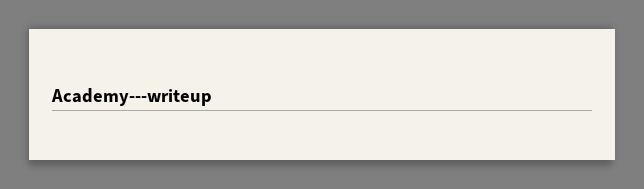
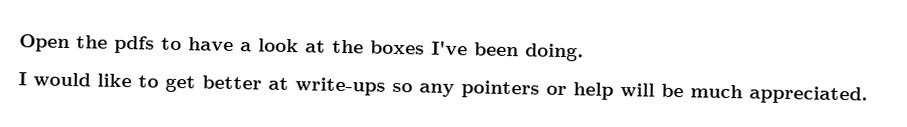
[51,88,212,106] Academy---writeup -> [19,34,584,62] [18,72,868,105] Open the pdfs to have a look at the boxes I've been doing. // I would like to get better at write-ups so any pointers or help will be much appreciated.

